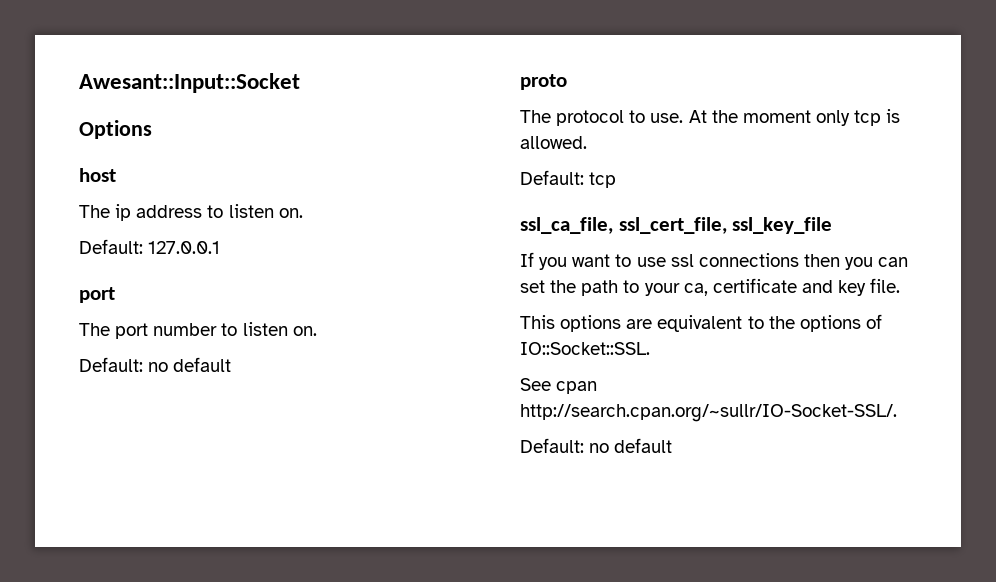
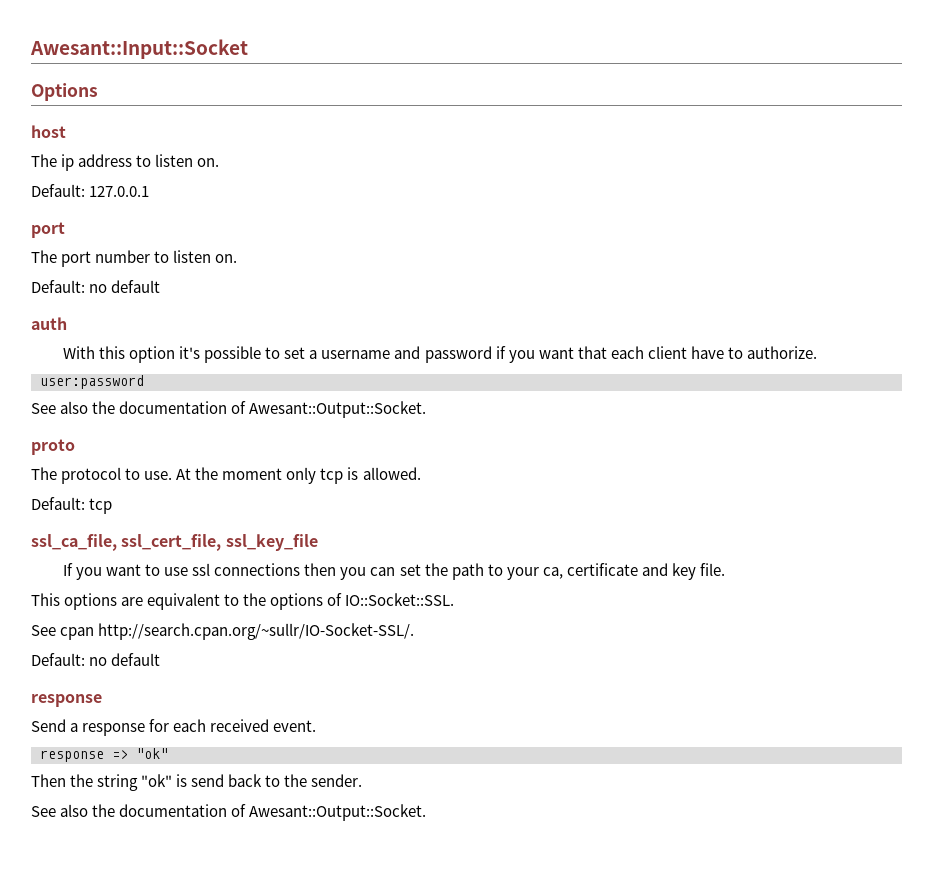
(232, 364) none -> [31,317,67,330] [63,346,817,363] [40,375,144,389] [31,401,427,418] // auth // With this option it's possible to set a username and password if you want that each client have to authorize. // user:password // See also the documentation of Awesant::Output::Socket.
(673, 445) none -> [31,694,102,707] [31,719,317,736] [40,748,168,762] [31,774,363,791] [31,804,427,821] // response // Send a response for each received event. // response => "ok" // Then the string "ok" is send back to the sender. // See also the documentation of Awesant::Output::Socket.

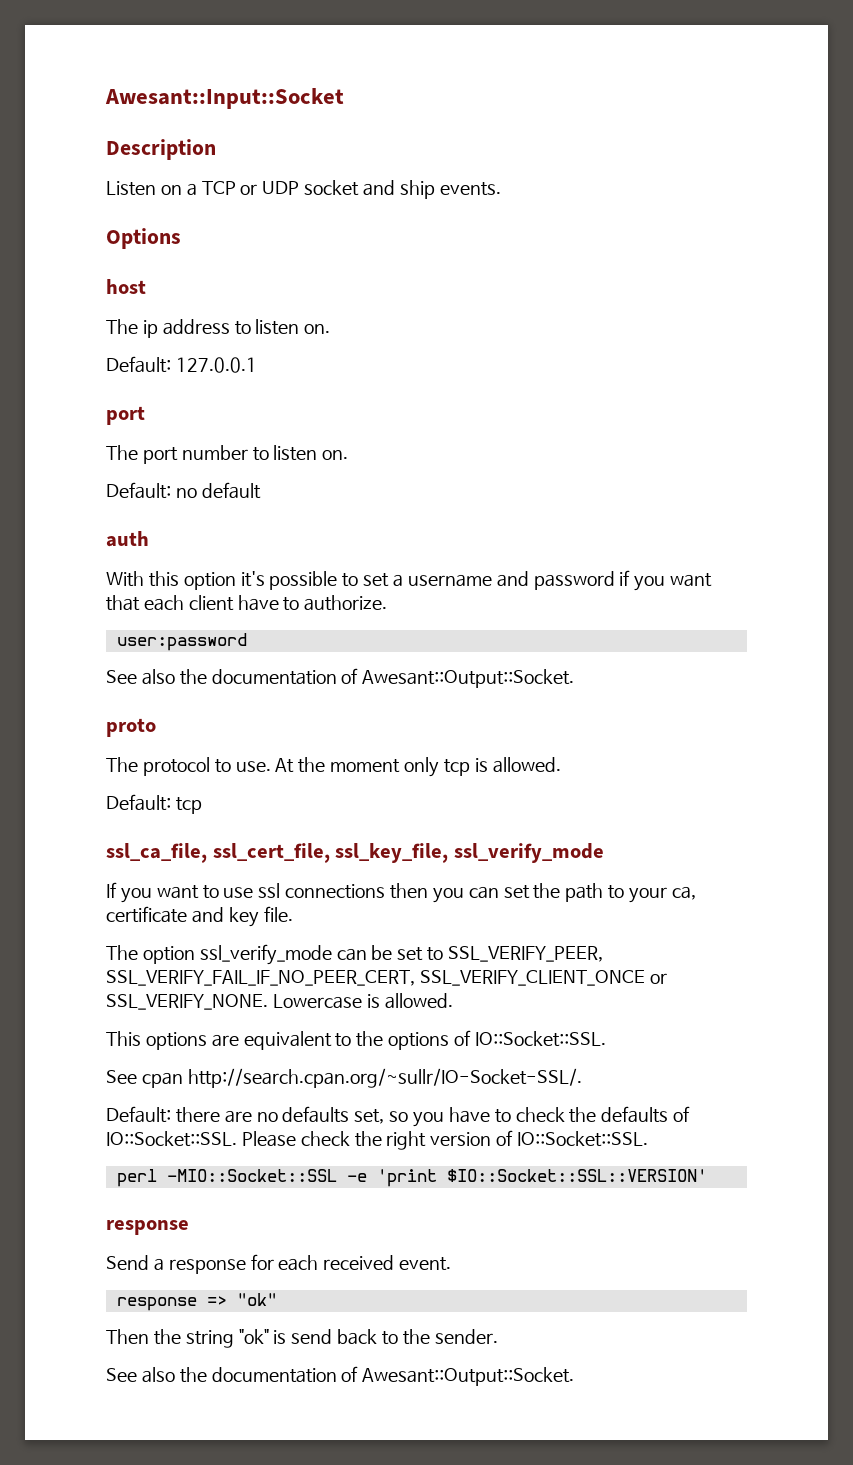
(248, 49) none -> [106,139,216,160] [106,180,501,199] // Description // Listen on a TCP or UDP socket and ship events.
[225,534,318,551] ssl_key_file -> [335,843,604,863] ssl_key_file, ssl_verify_mode
(725, 569) none -> [106,944,604,965] [106,970,667,986] [106,993,453,1010] // The option ssl_verify_mode can be set to SSL_VERIFY_PEER, SSL_VERIFY_FAIL_IF_NO_PEER_CERT, SSL_VERIFY_CLIENT_ONCE or SSL_VERIFY_NONE. Lowercase is allowed.
[89,653,161,666] no default -> [175,1106,691,1127] [106,1130,649,1150] [116,1169,707,1187] there are no defaults set, so you have to check the defaults of IO::Socket::SSL. Please check the right version of IO::Socket::SSL. // perl -MIO::Socket::SSL -e 'print $IO::Socket::SSL::VERSION'

